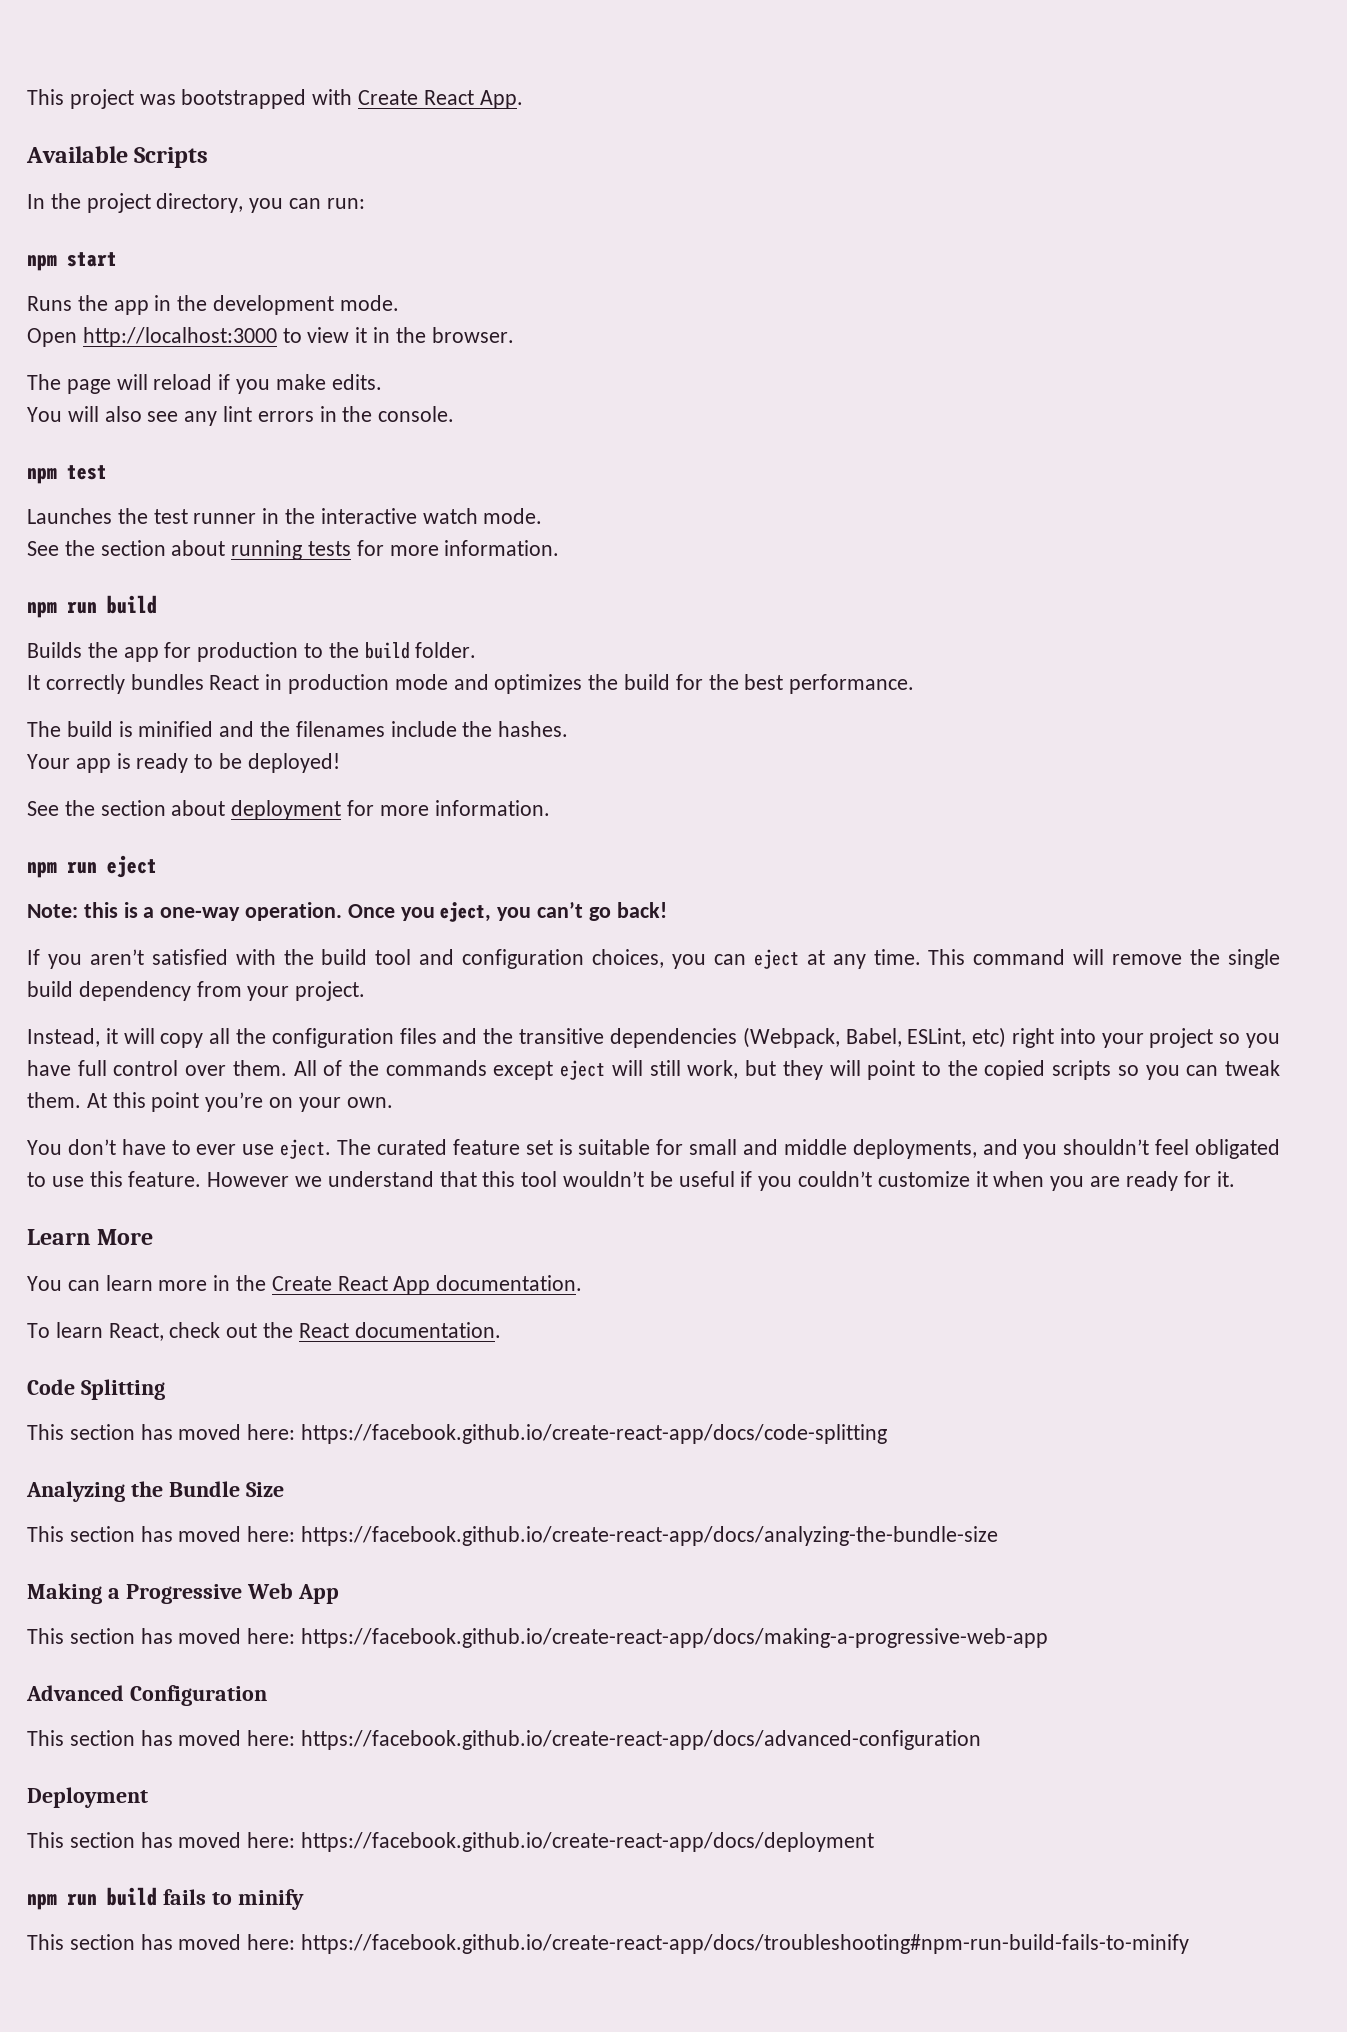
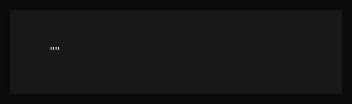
[27,89,523,109] [26,146,209,168] [27,193,365,213] [27,252,117,271] [27,295,399,315] [27,327,514,347] [27,374,382,394] [27,406,455,426] [27,465,107,484] [27,508,543,524] [27,540,560,560] [27,595,157,618] [27,642,477,662] [27,674,915,694] [27,721,569,737] [27,753,340,773] [27,800,550,820] [27,855,157,878] [27,902,667,922] [27,949,1280,969] [27,981,366,1001] [27,1027,1281,1048] [27,1060,1281,1080] [27,1092,393,1112] [27,1139,1280,1159] [27,1171,1235,1191] [27,1229,154,1245] [27,1275,583,1295] [27,1322,501,1341] [27,1379,165,1400] [27,1424,888,1444] [26,1481,284,1502] [27,1526,999,1546] [27,1583,339,1604] [27,1628,1049,1648] [26,1685,267,1706] [27,1730,982,1750] [27,1787,148,1808] [27,1832,875,1852] [27,1887,304,1910] [27,1934,1190,1954] This project was bootstrapped with Create React App. // Available Scripts // In the project directory, you can run: // npm start // Runs the app in the development mode. // Open http://localhost:3000 to view it in the browser. // The page will reload if you make edits. // You will also see any lint errors in the console. // npm test // Launches the test runner in the interactive watch mode. // See the section about running tests for more information. // npm run build // Builds the app for production to the build folder. // It correctly bundles React in production mode and optimizes the build for the best performance. // The build is minified and the filenames include the hashes. // Your app is ready to be deployed! // See the section about deployment for more information. // npm run eject // Note: this is a one-way operation. Once you eject, you can’t go back! // If you aren’t satisfied with the build tool and configuration choices, you can eject at any time. This command will remove the single build dependency from your project. // Instead, it will copy all the configuration files and the transitive dependencies (Webpack, Babel, ESLint, etc) right into your project so you have full control over them. All of the commands except eject will still work, but they will point to the copied scripts so you can tweak them. At this point you’re on your own. // You don’t have to ever use eject. The curated feature set is suitable for small and middle deployments, and you shouldn’t feel obligated to use this feature. However we understand that this tool wouldn’t be useful if you couldn’t customize it when you are ready for it. // Learn More // You can learn more in the Create React App documentation. // To learn React, check out the React documentation. // Code Splitting // This section has moved here: https://facebook.github.io/create-react-app/docs/code-splitting // Analyzing the Bundle Size // This section has moved here: https://facebook.github.io/create-react-app/docs/analyzing-the-bundle-size // Making a Progressive Web App // This section has moved here: https://facebook.github.io/create-react-app/docs/making-a-progressive-web-app // Advanced Configuration // This section has moved here: https://facebook.github.io/create-react-app/docs/advanced-configuration // Deployment // This section has moved here: https://facebook.github.io/create-react-app/docs/deployment // npm run build fails to minify // This section has moved here: https://facebook.github.io/create-react-app/docs/troubleshooting#npm-run-build-fails-to-minify -> [50,47,60,56] ""

